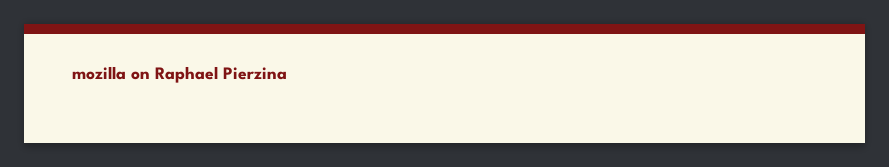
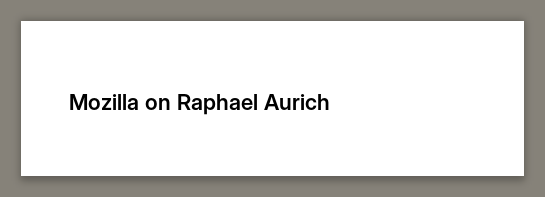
[72,66,126,80] mozilla -> [69,94,139,110] Mozilla
[223,67,287,80] Pierzina -> [263,94,330,110] Aurich

